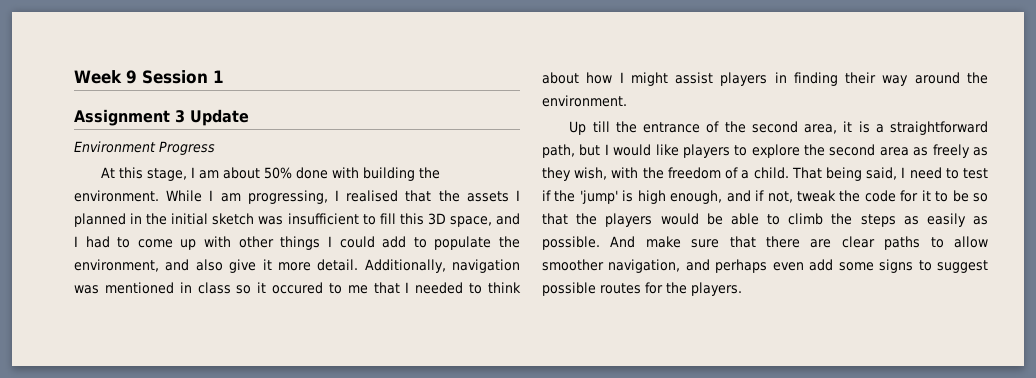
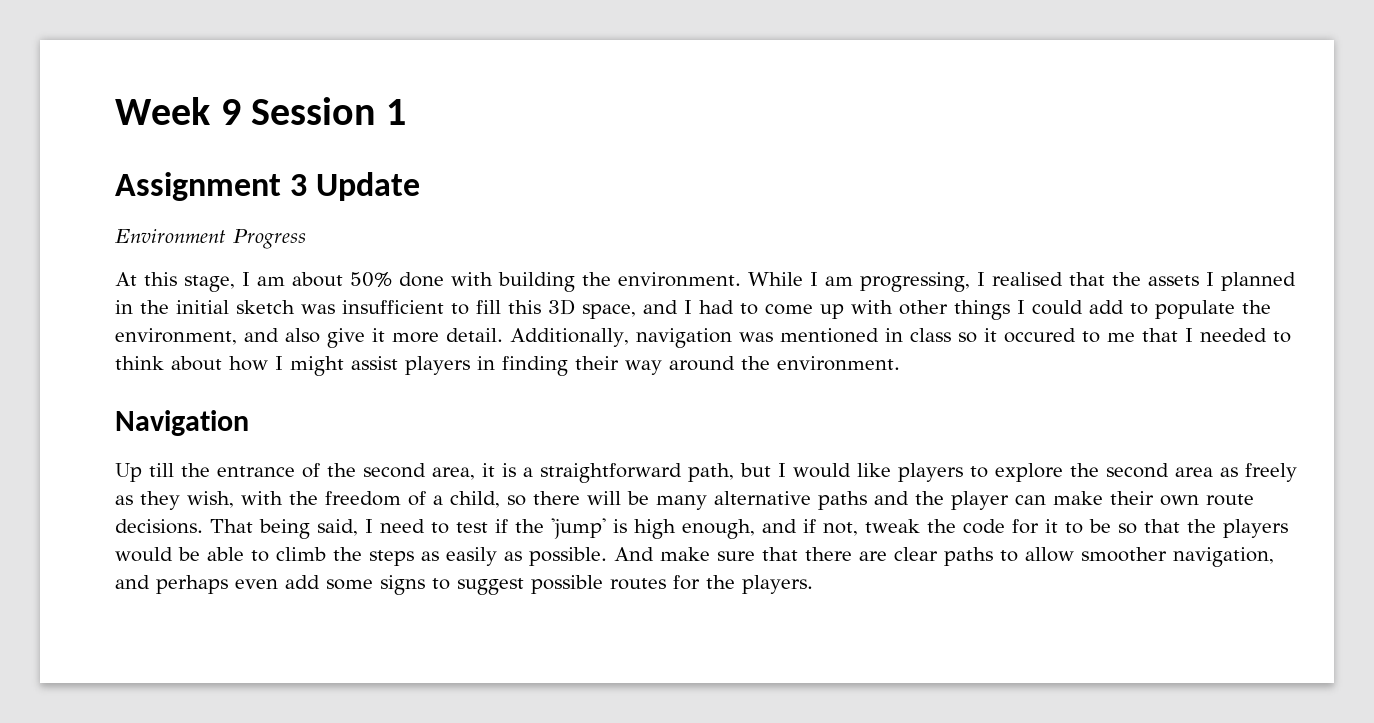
(627, 101) none -> [115,410,249,436] // Navigation
[753,167,789,179] child. -> [450,491,1254,510] [115,519,203,534] child, so there will be many alternative paths and the player can make their own route decisions.

